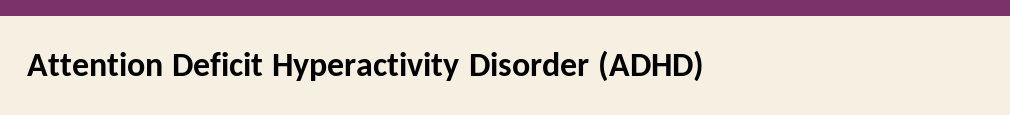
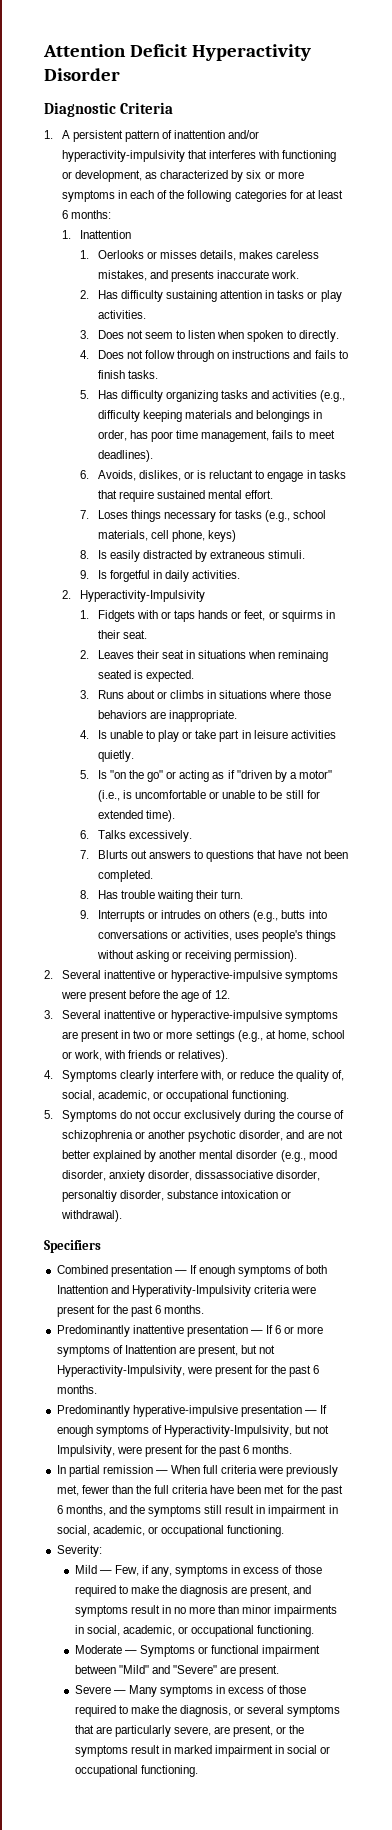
[597,50,704,82] (ADHD) -> [44,102,173,117] [44,130,260,142] [61,150,337,162] [61,170,304,182] [61,190,343,202] [61,210,112,219] [61,230,131,239] [79,250,320,261] [97,270,300,282] [79,290,342,302] [97,310,146,319] [79,330,339,342] [79,350,348,362] [97,370,158,379] [79,390,346,402] [97,410,323,422] [97,430,335,442] [97,450,153,462] [79,470,346,482] [97,490,274,502] [79,510,327,522] [97,530,237,542] [79,550,306,562] [79,570,241,582] [61,590,205,602] [79,610,335,622] [97,630,147,639] [79,650,329,662] [97,670,195,682] [79,690,331,699] [97,710,238,722] [79,730,336,742] [97,750,134,762] [79,770,332,782] [97,790,320,802] [97,810,175,822] [79,830,192,842] [79,850,348,862] [97,870,153,882] [79,890,244,902] [79,910,327,922] [97,930,337,942] [96,950,298,962] [44,970,339,982] [60,990,230,1002] [44,1010,339,1022] [61,1030,345,1042] [61,1050,229,1062] [44,1070,344,1082] [61,1090,290,1102] [44,1110,344,1122] [61,1130,343,1142] [61,1150,337,1162] [61,1170,321,1182] [61,1190,292,1202] [60,1210,122,1222] [44,1240,101,1253] [56,1265,328,1277] [56,1285,317,1297] [56,1305,205,1317] [56,1325,324,1337] [56,1345,276,1357] [56,1365,320,1377] [56,1385,97,1394] [56,1405,328,1417] [56,1425,330,1437] [56,1445,293,1457] [56,1465,339,1477] [56,1485,343,1497] [56,1505,338,1517] [56,1525,285,1537] [56,1545,102,1557] [74,1565,322,1577] [74,1585,312,1597] [74,1605,338,1617] [74,1625,315,1637] [74,1645,321,1657] [74,1665,280,1677] [74,1685,307,1697] [74,1705,341,1717] [74,1725,305,1737] [74,1745,331,1757] [74,1765,198,1777] // Diagnostic Criteria // 1. A persistent pattern of inattention and/or hyperactivity-impulsivity that interferes with functioning or development, as characterized by six or more symptoms in each of the following categories for at least 6 months: // 1. Inattention // 1. Oerlooks or misses details, makes careless mistakes, and presents inaccurate work. // 2. Has difficulty sustaining attention in tasks or play activities. // 3. Does not seem to listen when spoken to directly. // 4. Does not follow through on instructions and fails to finish tasks. // 5. Has difficulty organizing tasks and activities (e.g., difficulty keeping materials and belongings in order, has poor time management, fails to meet deadlines). // 6. Avoids, dislikes, or is reluctant to engage in tasks that require sustained mental effort. // 7. Loses things necessary for tasks (e.g., school materials, cell phone, keys) // 8. Is easily distracted by extraneous stimuli. // 9. Is forgetful in daily activities. // 2. Hyperactivity-Impulsivity // 1. Fidgets with or taps hands or feet, or squirms in their seat. // 2. Leaves their seat in situations when reminaing seated is expected. // 3. Runs about or climbs in situations where those behaviors are inappropriate. // 4. Is unable to play or take part in leisure activities quietly. // 5. Is "on the go" or acting as if "driven by a motor" (i.e., is uncomfortable or unable to be still for extended time). // 6. Talks excessively. // 7. Blurts out answers to questions that have not been completed. // 8. Has trouble waiting their turn. // 9. Interrupts or intrudes on others (e.g., butts into conversations or activities, uses people's things without asking or receiving permission). // 2. Several inattentive or hyperactive-impulsive symptoms were present before the age of 12. // 3. Several inattentive or hyperactive-impulsive symptoms are present in two or more settings (e.g., at home, school or work, with friends or relatives). // 4. Symptoms clearly interfere with, or reduce the quality of, social, academic, or occupational functioning. // 5. Symptoms do not occur exclusively during the course of schizophrenia or another psychotic disorder, and are not better explained by another mental disorder (e.g., mood disorder, anxiety disorder, dissassociative disorder, personaltiy disorder, substance intoxication or withdrawal). // Specifiers // Combined presentation — If enough symptoms of both Inattention and Hyperativity-Impulsivity criteria were present for the past 6 months. // Predominantly inattentive presentation — If 6 or more symptoms of Inattention are present, but not Hyperactivity-Impulsivity, were present for the past 6 months. // Predominantly hyperative-impulsive presentation — If enough symptoms of Hyperactivity-Impulsivity, but not Impulsivity, were present for the past 6 months. // In partial remission — When full criteria were previously met, fewer than the full criteria have been met for the past 6 months, and the symptoms still result in impairment in social, academic, or occupational functioning. // Severity: // Mild — Few, if any, symptoms in excess of those required to make the diagnosis are present, and symptoms result in no more than minor impairments in social, academic, or occupational functioning. // Moderate — Symptoms or functional impairment between "Mild" and "Severe" are present. // Severe — Many symptoms in excess of those required to make the diagnosis, or several symptoms that are particularly severe, are present, or the symptoms result in marked impairment in social or occupational functioning.

